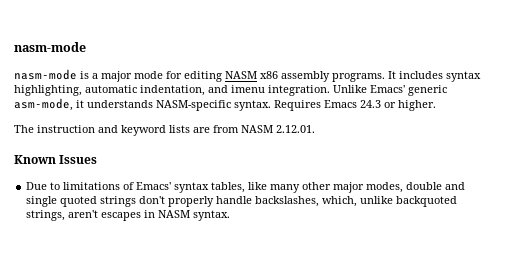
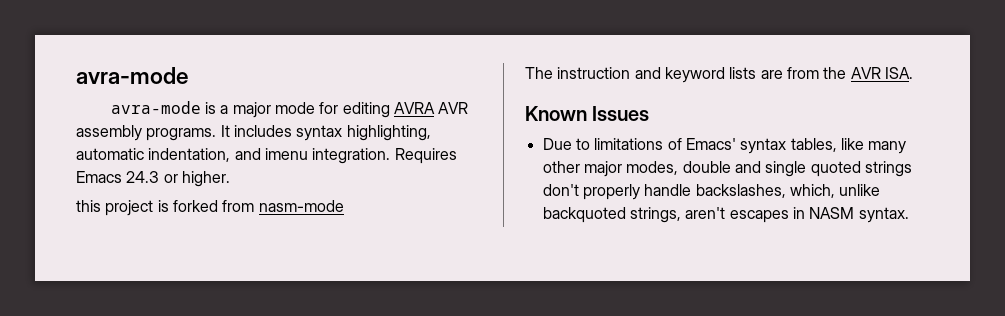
[14,42,86,52] [14,69,77,80] nasm-mode // nasm-mode -> [76,67,188,84] [110,101,201,114] avra-mode // avra-mode
[225,71,278,79] NASM x86 -> [393,102,469,114] AVRA AVR
[333,85,447,96] [14,98,271,111] Unlike Emacs' generic asm-mode, it understands NASM-specific syntax. -> (391, 156) none
(436, 105) none -> [76,200,344,216] // this project is forked from nasm-mode
[241,125,315,133] NASM 2.12.01. -> [823,67,913,79] the AVR ISA.

